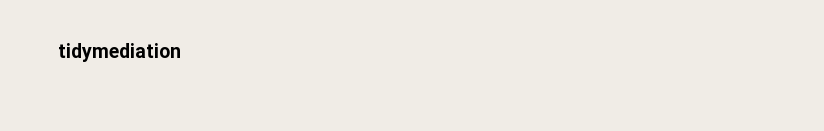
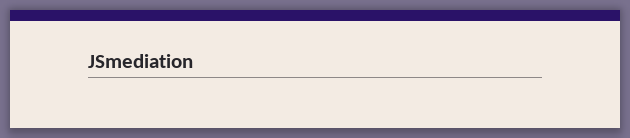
[58,43,181,62] tidymediation -> [88,54,193,68] JSmediation

